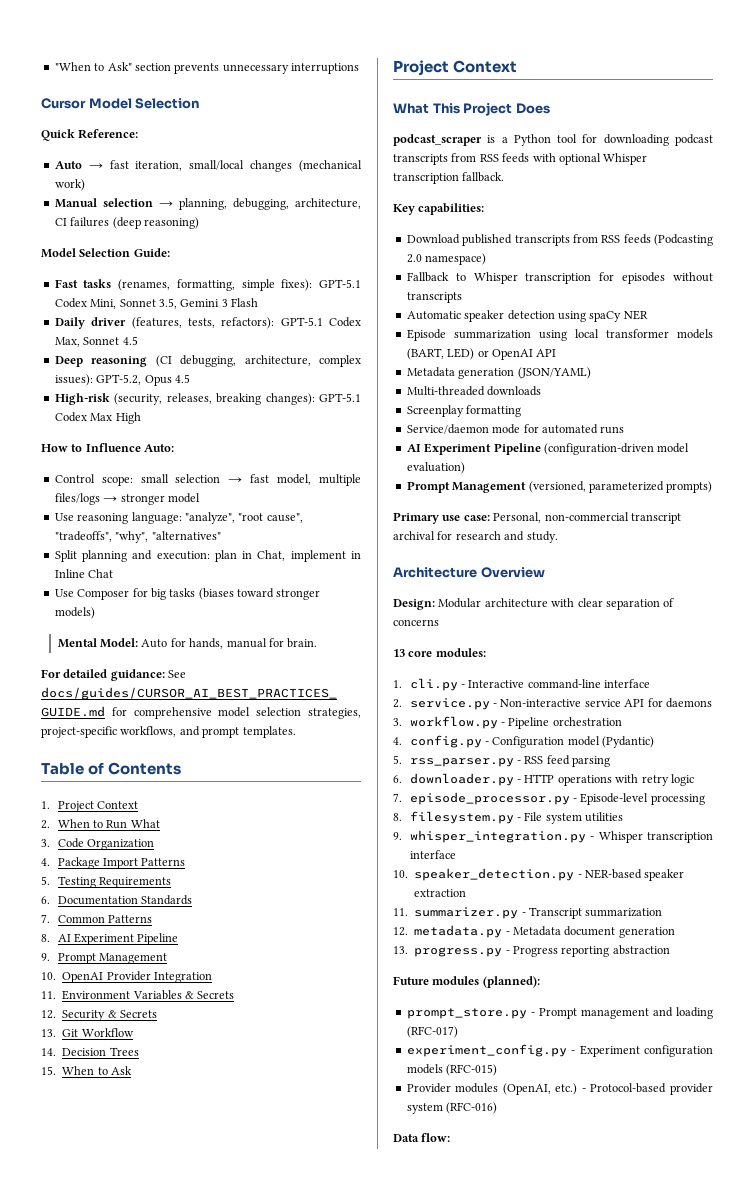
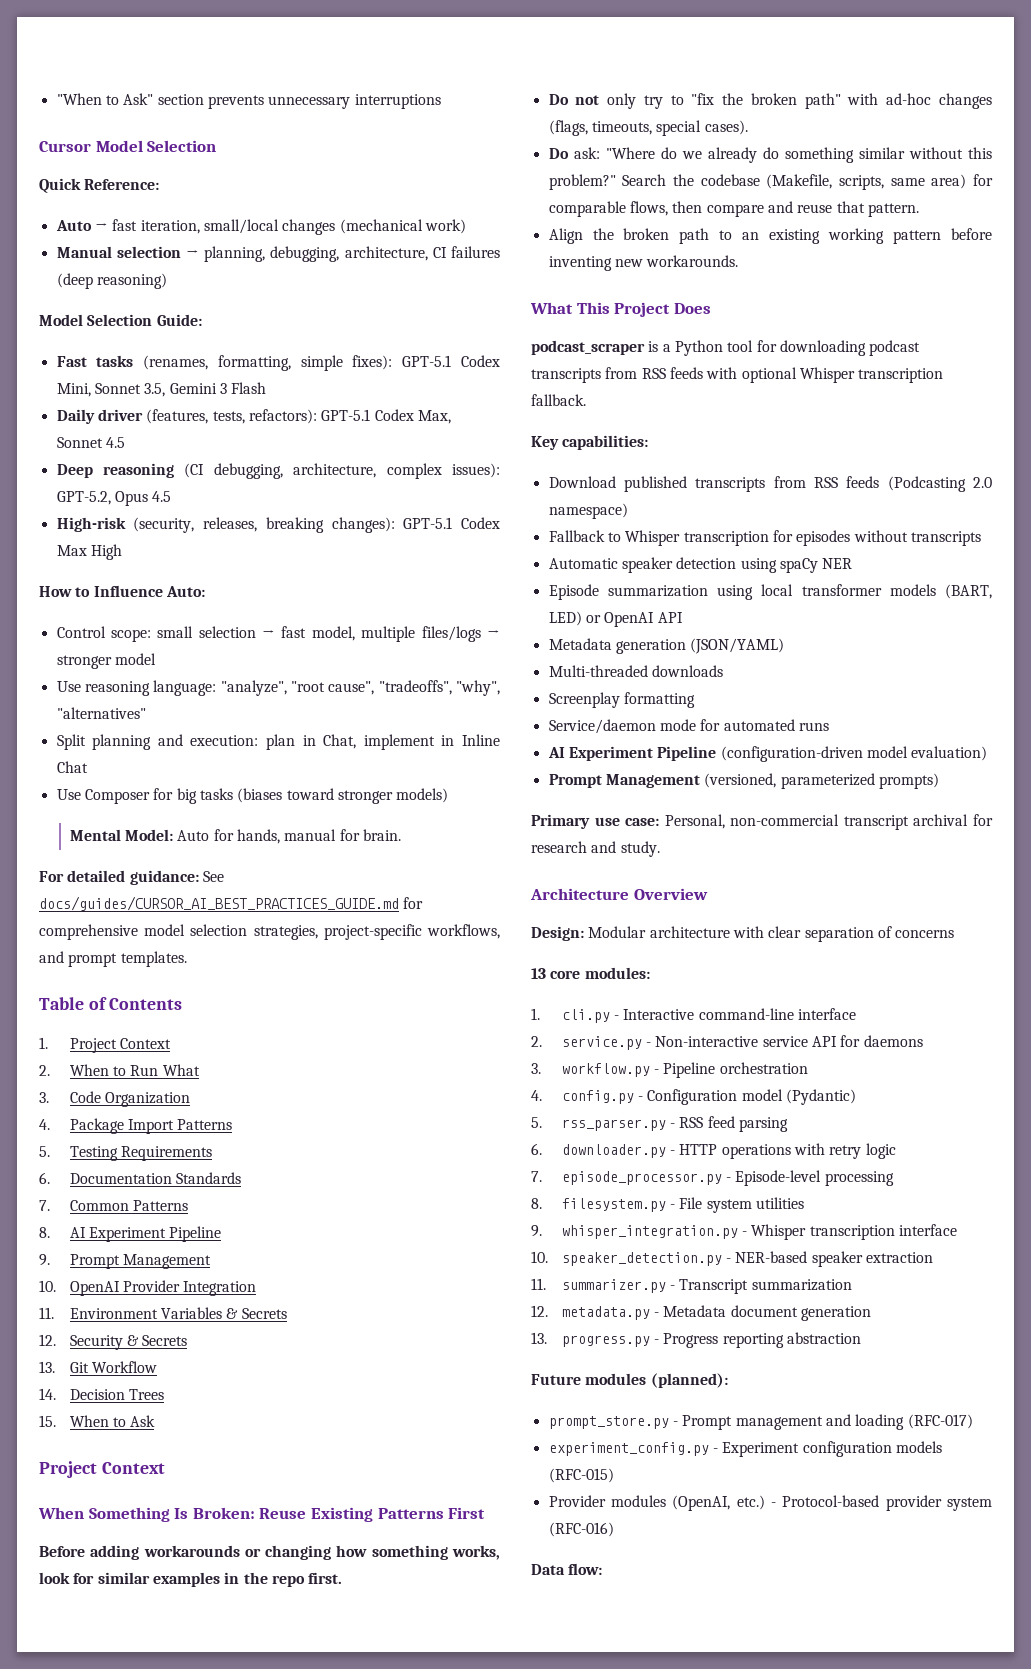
(518, 66) none -> [38,1507,486,1522] [39,1545,500,1560] [39,1572,343,1587] [548,93,992,109] [548,120,748,136] [548,147,992,163] [548,174,993,190] [548,201,919,217] [548,228,992,244] [548,255,739,271] // When Something Is Broken: Reuse Existing Patterns First // Before adding workarounds or changing how something works, look for similar examples in the repo first. // Do not only try to "fix the broken path" with ad-hoc changes (flags, timeouts, special cases). // Do ask: "Where do we already do something similar without this problem?" Search the codebase (Makefile, scripts, same area) for comparable flows, then compare and reuse that pattern. // Align the broken path to an existing working pattern before inventing new workarounds.

